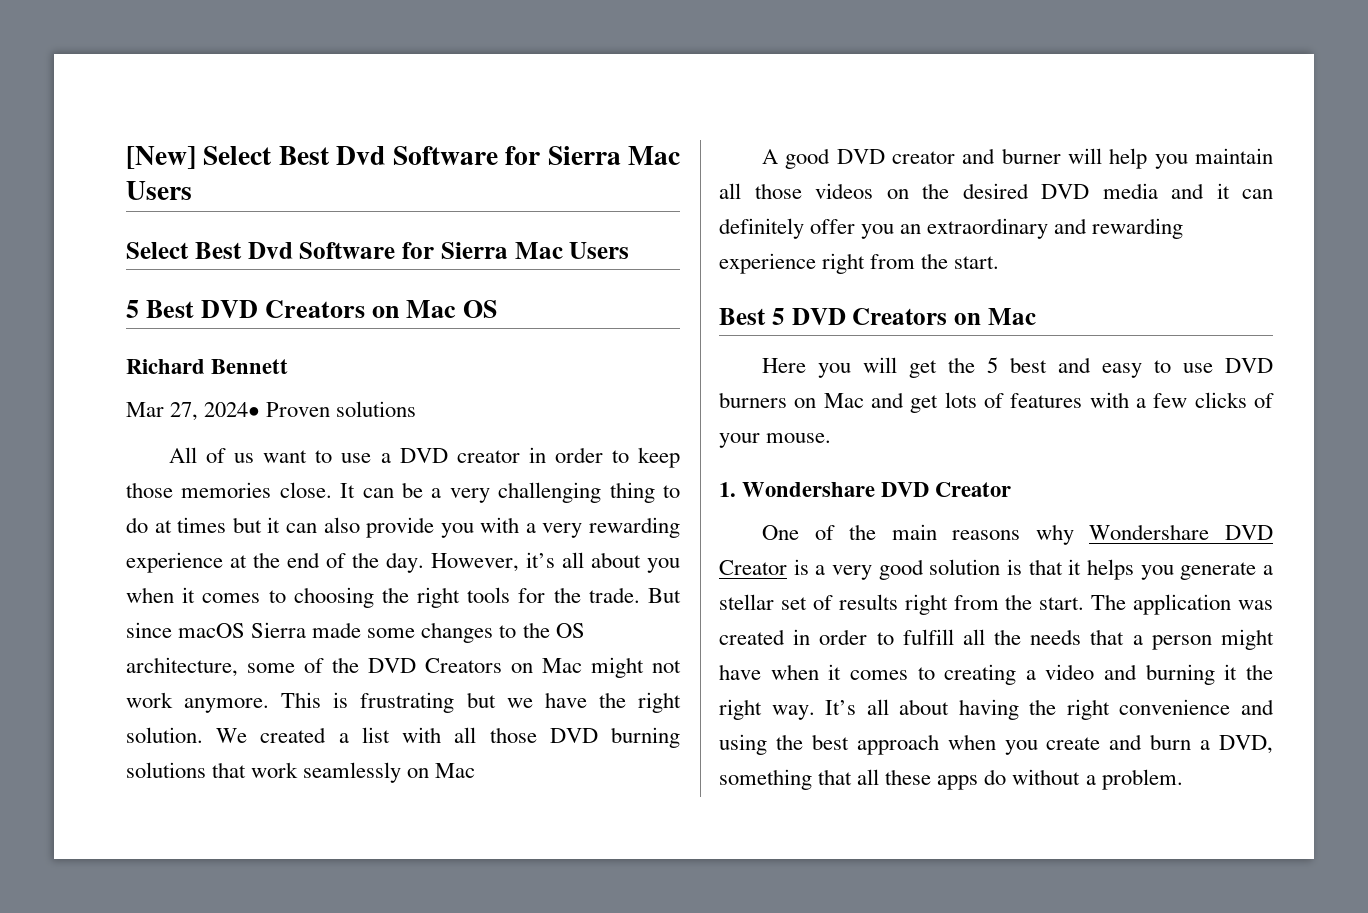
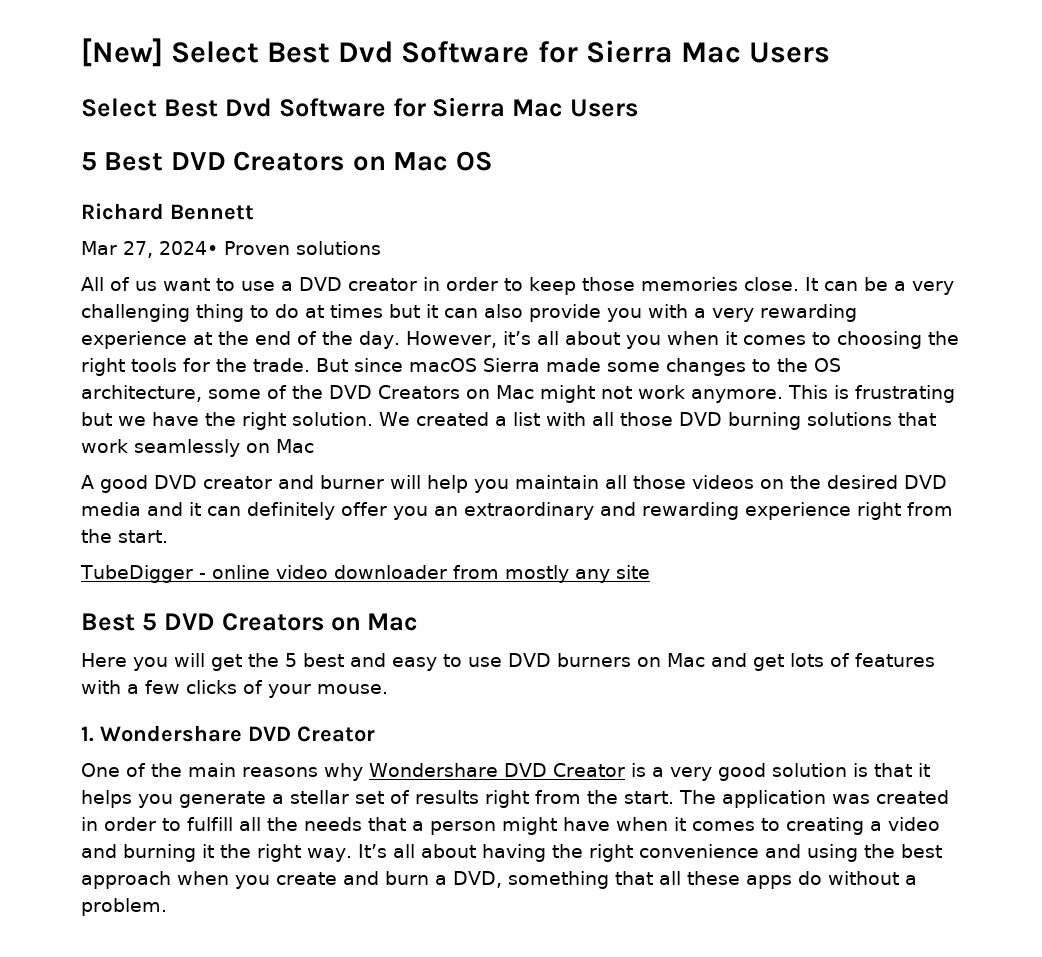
(1000, 262) none -> [80,565,650,583] // TubeDigger - online video downloader from mostly any site

